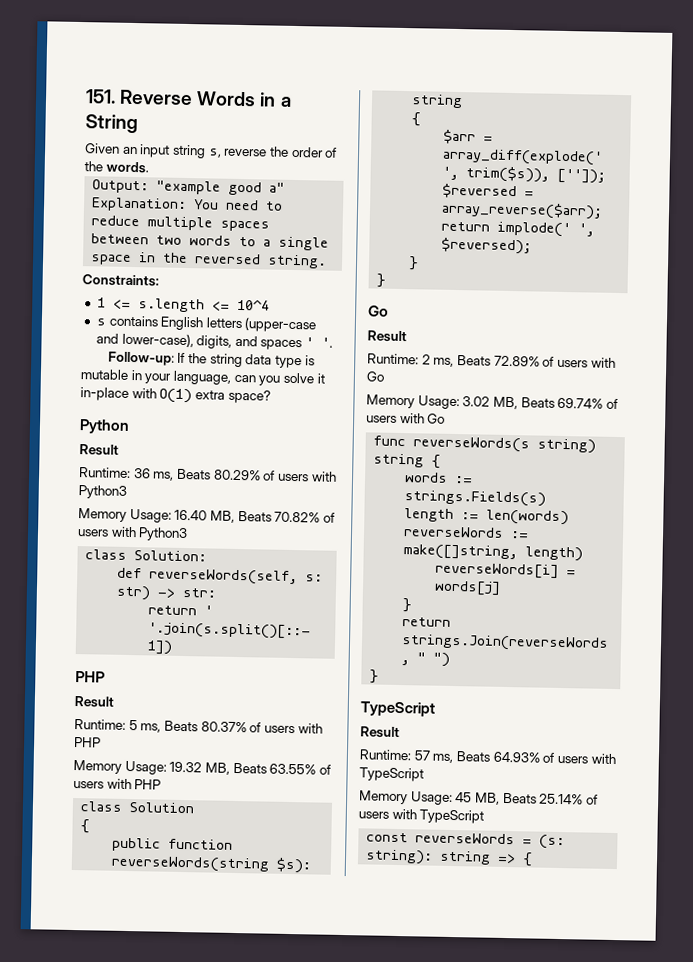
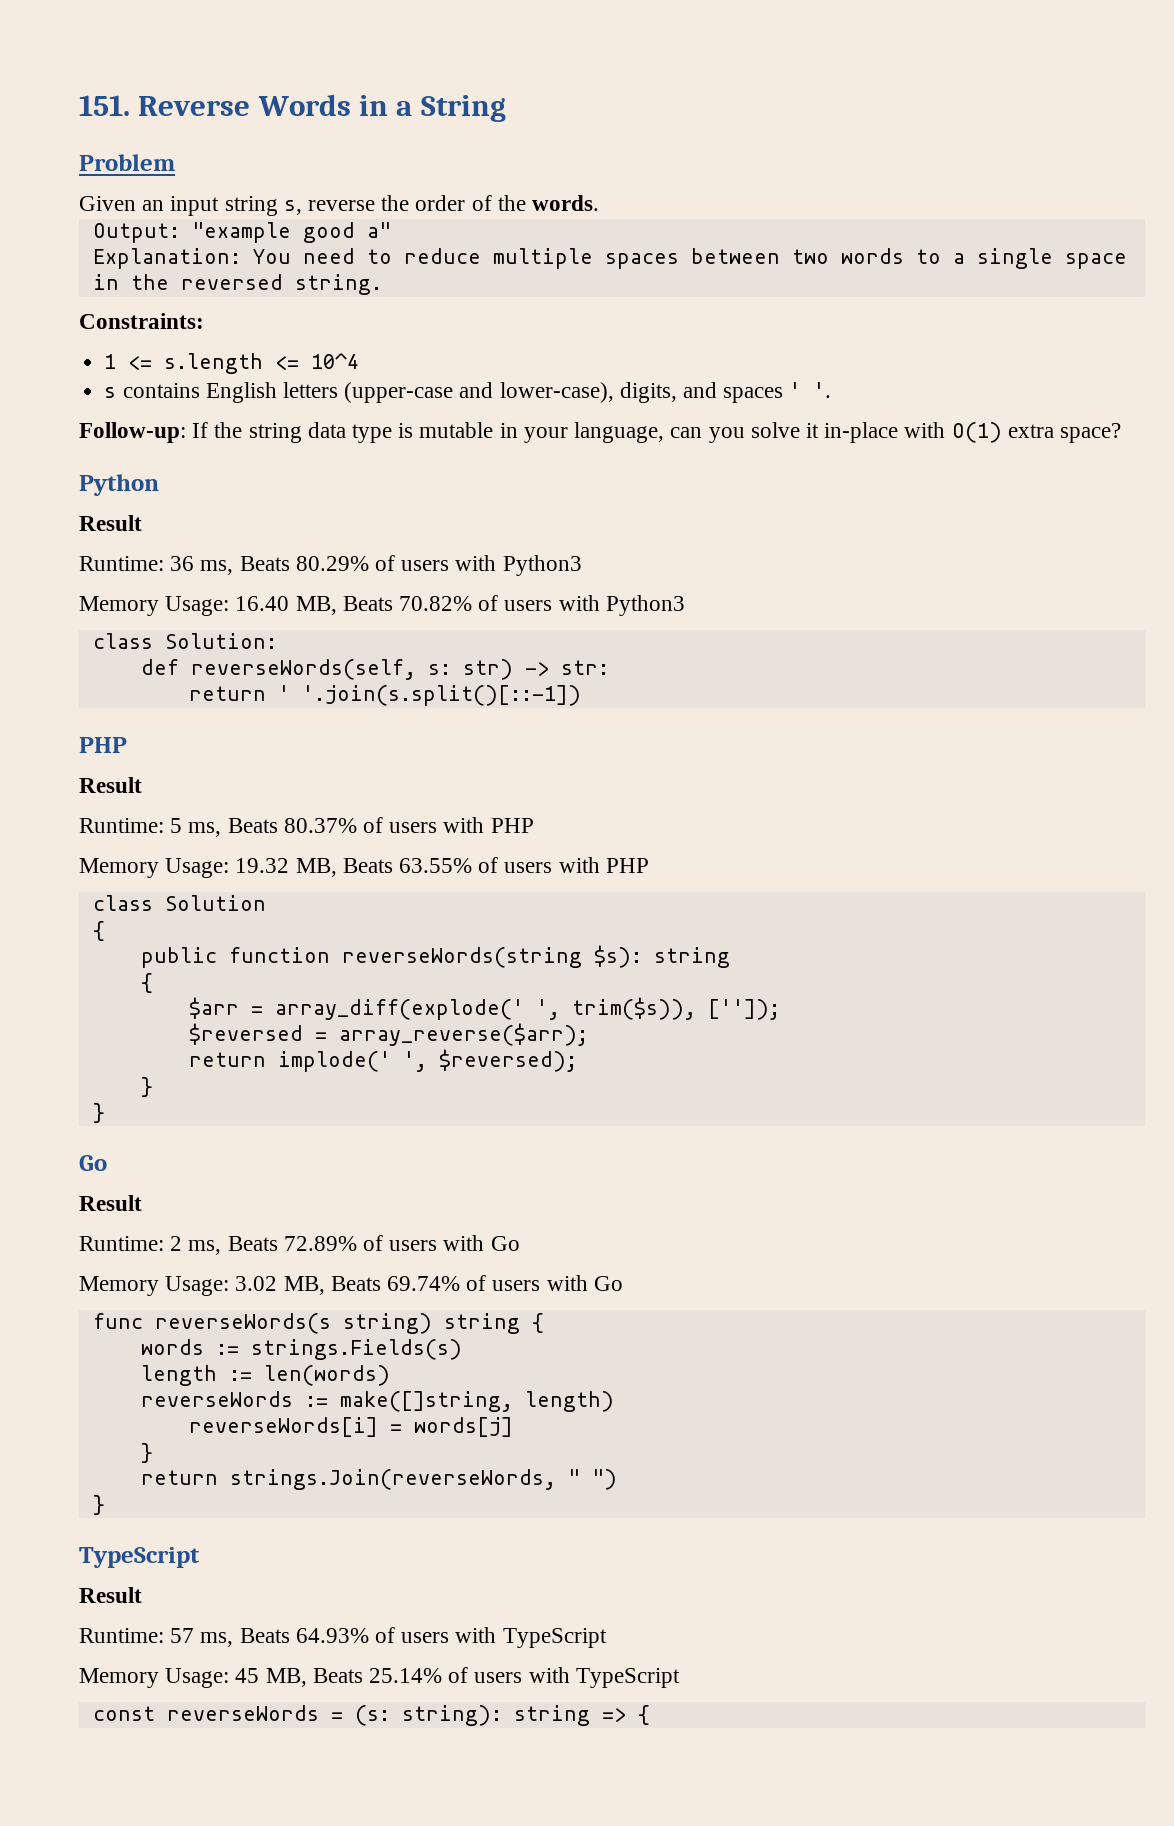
(138, 124) none -> [79,154,175,171] // Problem

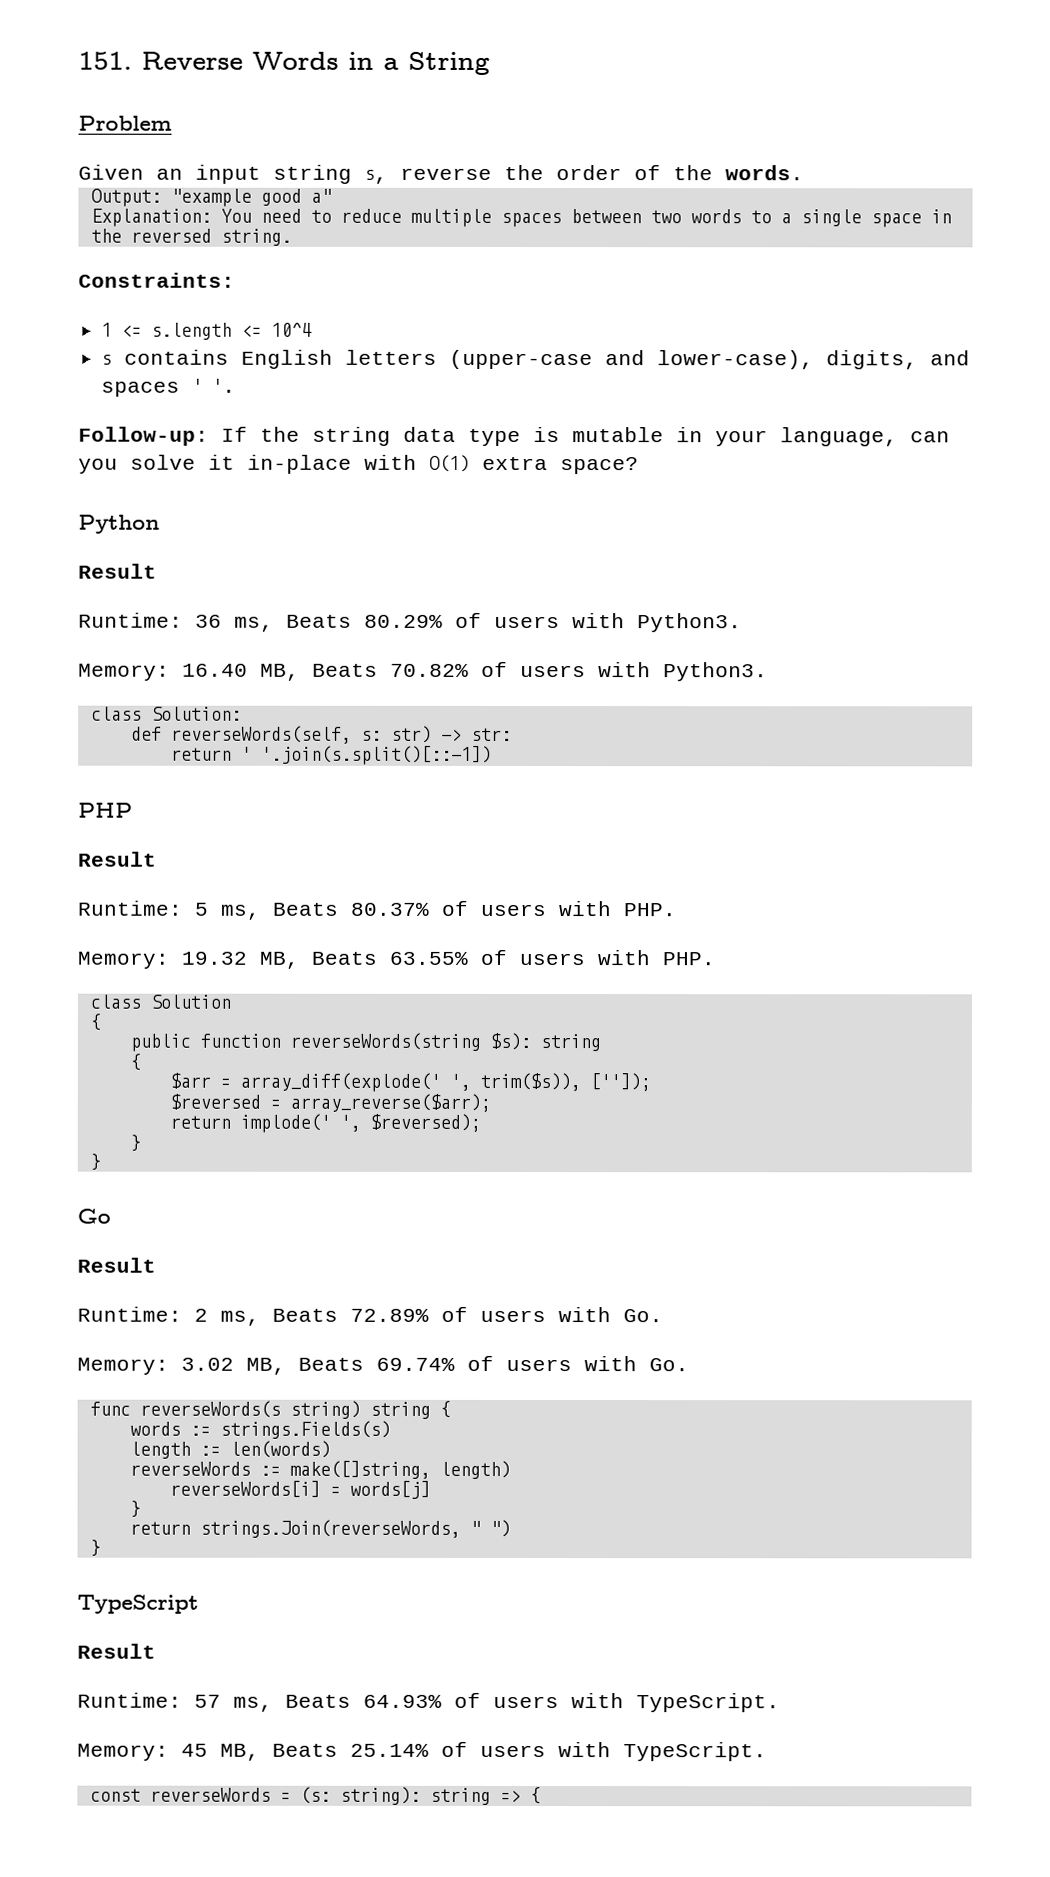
[502,555,582,576] [79,596,230,616] Python3 // Memory Usage: -> [637,613,742,633] [78,663,170,681] Python3. // Memory:
[605,595,685,616] Python3 -> [663,662,768,682] Python3.
[490,818,534,833] [79,858,230,878] PHP // Memory Usage: -> [624,903,677,917] [77,951,169,969] PHP. // Memory:
[605,858,649,873] PHP -> [662,952,715,966] PHP.
[490,1236,520,1251] [79,1276,230,1296] Go // Memory Usage: -> [623,1309,663,1323] [77,1357,169,1375] Go. // Memory:
[593,1276,623,1291] Go -> [649,1358,689,1372] Go.
[502,1628,607,1648] [79,1668,230,1688] TypeScript // Memory Usage: -> [636,1693,780,1713] [77,1743,169,1761] TypeScript. // Memory:
[575,1668,680,1688] TypeScript -> [623,1742,767,1762] TypeScript.

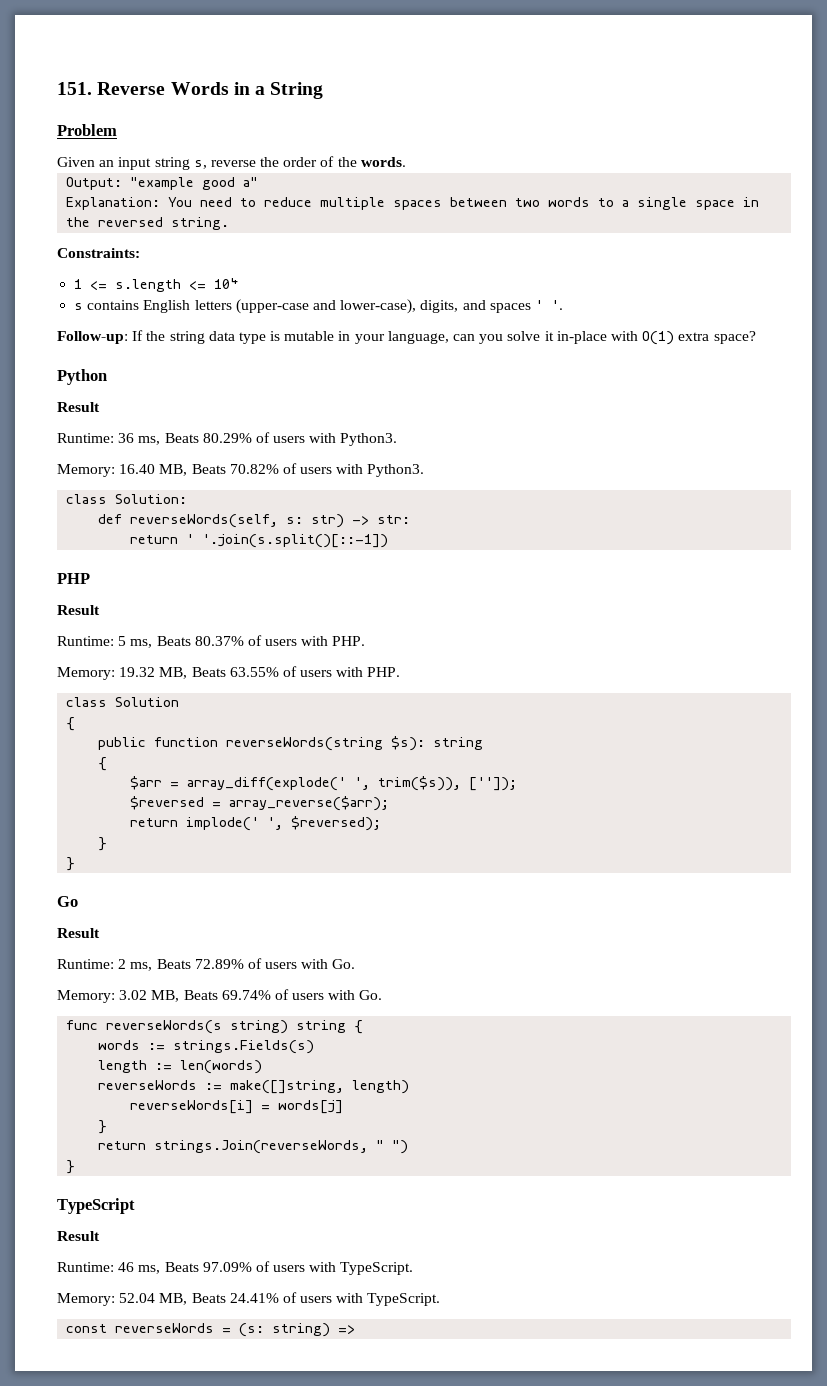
[271,322,313,337] 10^4 -> [214,278,240,289] 10⁴
[194,1694,442,1712] 57 ms, Beats 64.93% -> [118,1262,252,1274] 46 ms, Beats 97.09%
[181,1743,429,1761] 45 MB, Beats 25.14% -> [119,1293,279,1305] 52.04 MB, Beats 24.41%
[339,1786,541,1805] string): string => { -> [272,1323,356,1337] string) =>

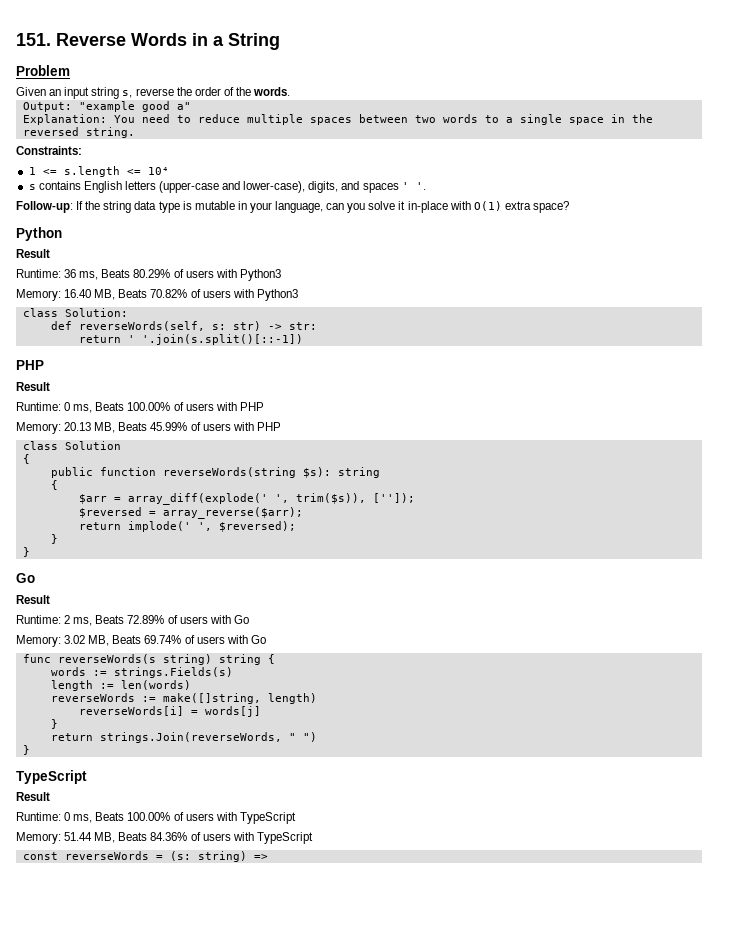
[340,433,398,446] Python3. -> [239,269,281,281] Python3
[367,464,425,477] Python3. -> [256,289,298,301] Python3
[118,635,366,648] [57,666,401,680] 5 ms, Beats 80.37% of users with PHP. // Memory: 19.32 MB, Beats 63.55% of users with PHP. -> [64,402,264,413] [16,422,281,434] 0 ms, Beats 100.00% of users with PHP // Memory: 20.13 MB, Beats 45.99% of users with PHP
[332,959,356,969] Go. -> [233,615,249,624] Go
[359,990,383,1000] Go. -> [250,635,266,644] Go
[118,1261,414,1275] [57,1292,441,1306] 46 ms, Beats 97.09% of users with TypeScript. // Memory: 52.04 MB, Beats 24.41% of users with TypeScript. -> [64,812,296,824] [16,832,313,844] 0 ms, Beats 100.00% of users with TypeScript // Memory: 51.44 MB, Beats 84.36% of users with TypeScript

